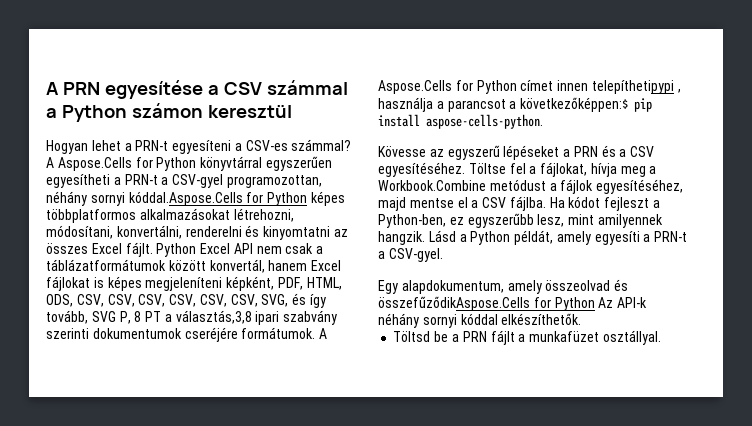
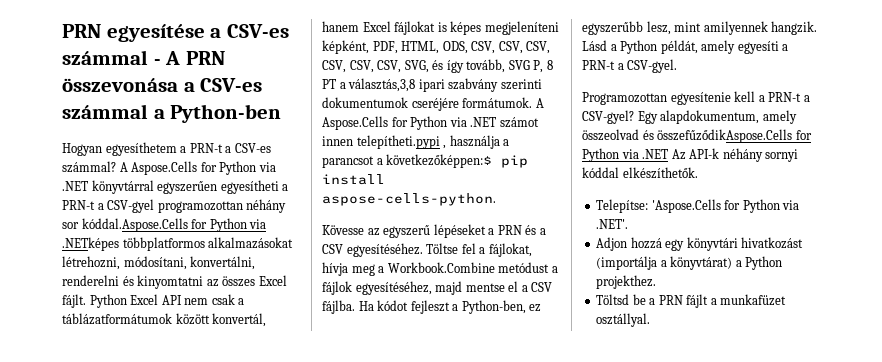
[46,82,59,95] A -> (62, 31) none
[223,80,348,95] [46,103,292,122] CSV számmal a Python számon keresztül -> [226,24,289,38] [62,50,225,65] [62,78,263,92] [62,104,282,123] CSV-es számmal - A PRN összevonása a CSV-es számmal a Python-ben
[91,140,232,154] lehet a PRN-t egyesíteni -> [105,142,223,156] egyesíthetem a PRN-t
(197, 164) none -> [258,162,276,172] [62,181,88,191] via .NET
[226,175,322,188] [46,191,125,206] programozottan, néhány sornyi -> [157,199,287,213] [62,222,79,229] programozottan néhány sor
[310,191,345,206] képes -> [249,219,267,229] [62,237,119,251] via .NETképes
[520,80,674,94] címet innen telepíthetipypi -> [449,117,539,128] [322,135,440,149] via .NET számot innen telepítheti.pypi
(443, 255) none -> [582,91,810,105] [582,110,634,124] Programozottan egyesítenie kell a PRN-t a CSV-gyel?
(595, 304) none -> [621,149,669,159] via .NET
(582, 319) none -> [596,199,800,213] [596,219,629,229] [596,237,804,251] [596,256,783,270] [596,275,657,289] // Telepítse: 'Aspose.Cells for Python via .NET'. // Adjon hozzá egy könyvtári hivatkozást (importálja a könyvtárat) a Python projekthez.

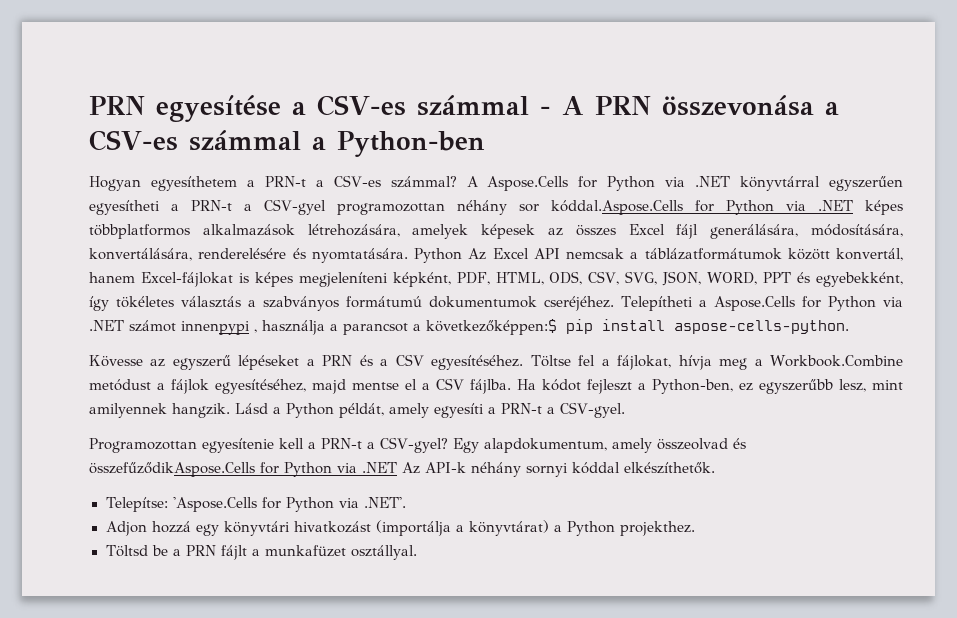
[62,237,294,251] [62,256,256,270] [62,275,287,289] [62,294,235,308] .NETképes többplatformos alkalmazásokat létrehozni, módosítani, konvertálni, renderelni és kinyomtatni az összes Excel fájlt. Python Excel API nem csak -> [818,200,903,215] [89,224,903,239] [89,248,624,263] .NET képes többplatformos alkalmazások létrehozására, amelyek képesek az összes Excel fájl generálására, módosítására, konvertálására, renderelésére és nyomtatására. Python Az Excel API nemcsak
[362,21,436,35] Excel fájlokat -> [140,272,233,287] Excel-fájlokat
[498,41,551,54] [322,59,553,73] [322,78,542,92] [322,97,544,111] CSV, CSV, CSV, CSV, CSV, SVG, és így tovább, SVG P, 8 PT a választás,3,8 ipari szabvány szerinti dokumentumok cseréjére formátumok. A -> [625,271,904,287] [89,296,707,311] SVG, JSON, WORD, PPT és egyebekként, így tökéletes választás a szabványos formátumú dokumentumok cseréjéhez. Telepítheti a
[322,135,440,149] innen telepítheti.pypi -> [181,321,250,335] innenpypi

